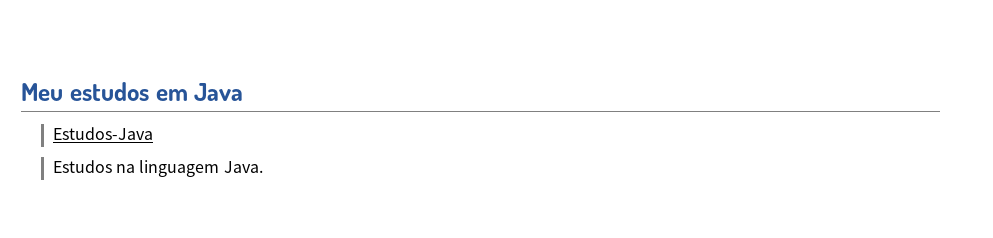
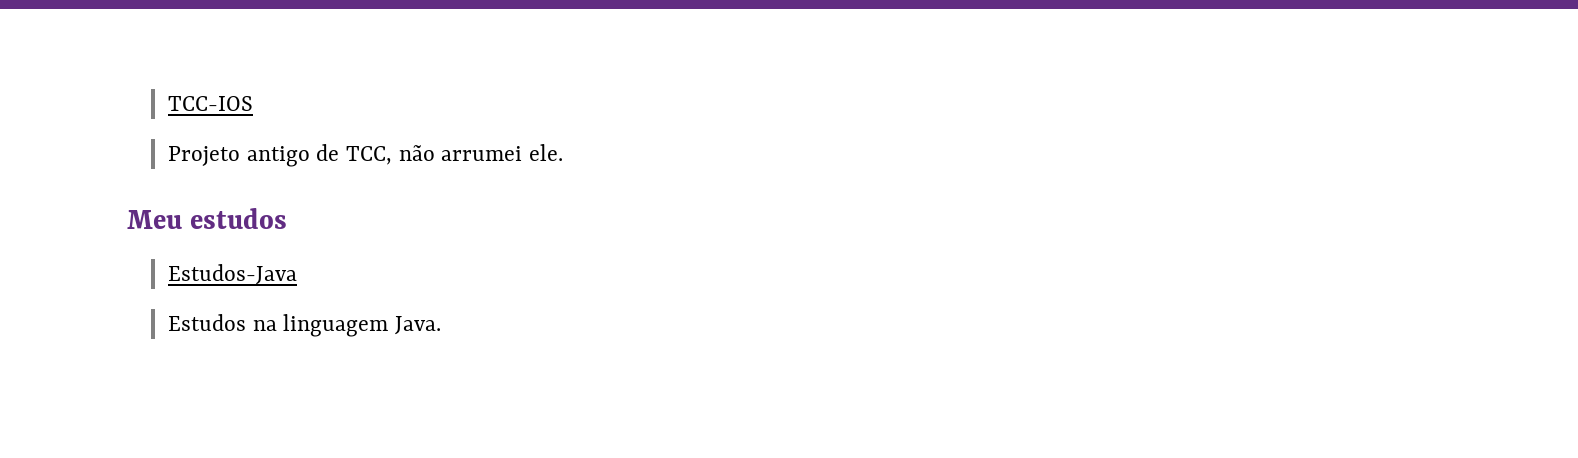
(21, 92) none -> [168,96,254,111] [168,144,563,167] TCC-IOS // Projeto antigo de TCC, não arrumei ele. //
[155,83,244,101] em Java -> (288, 218) none

